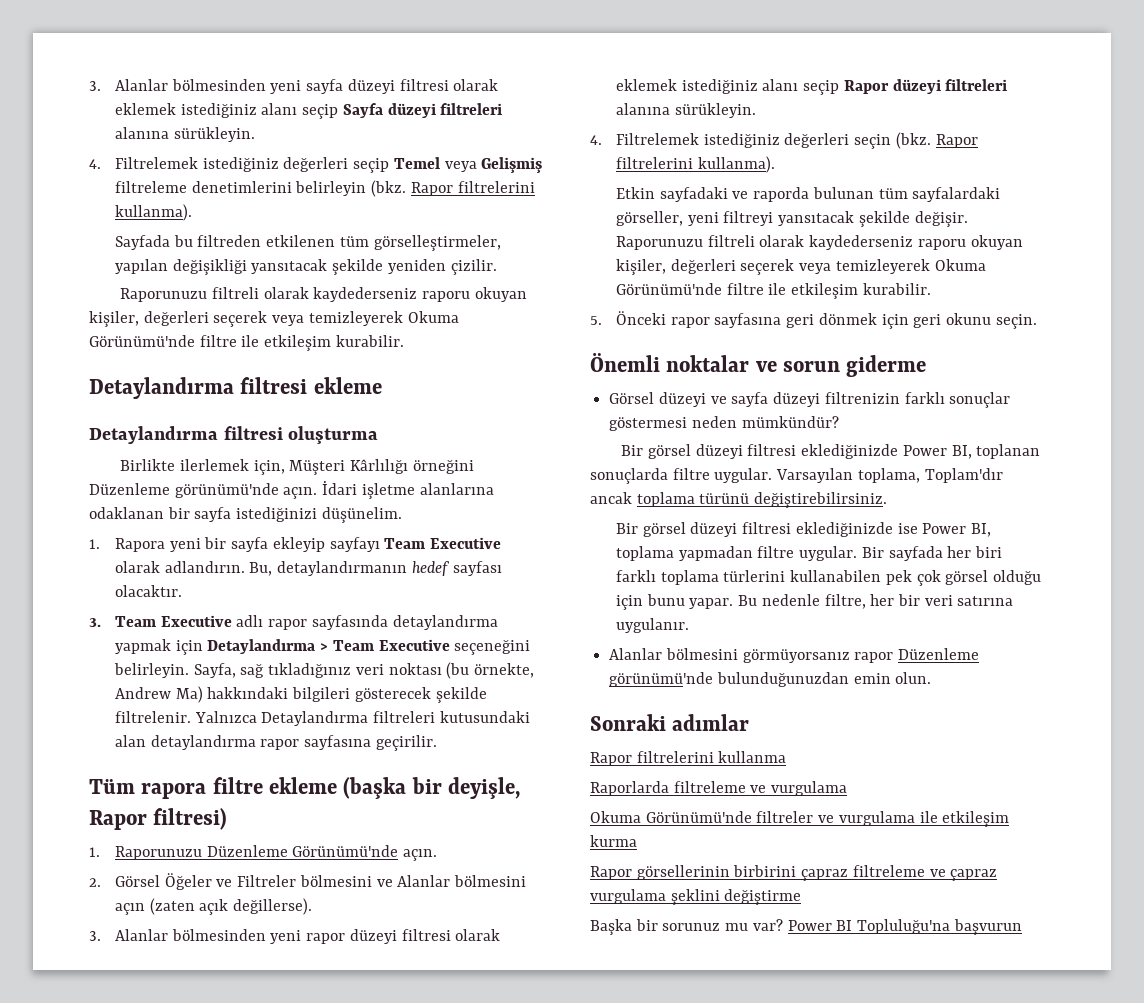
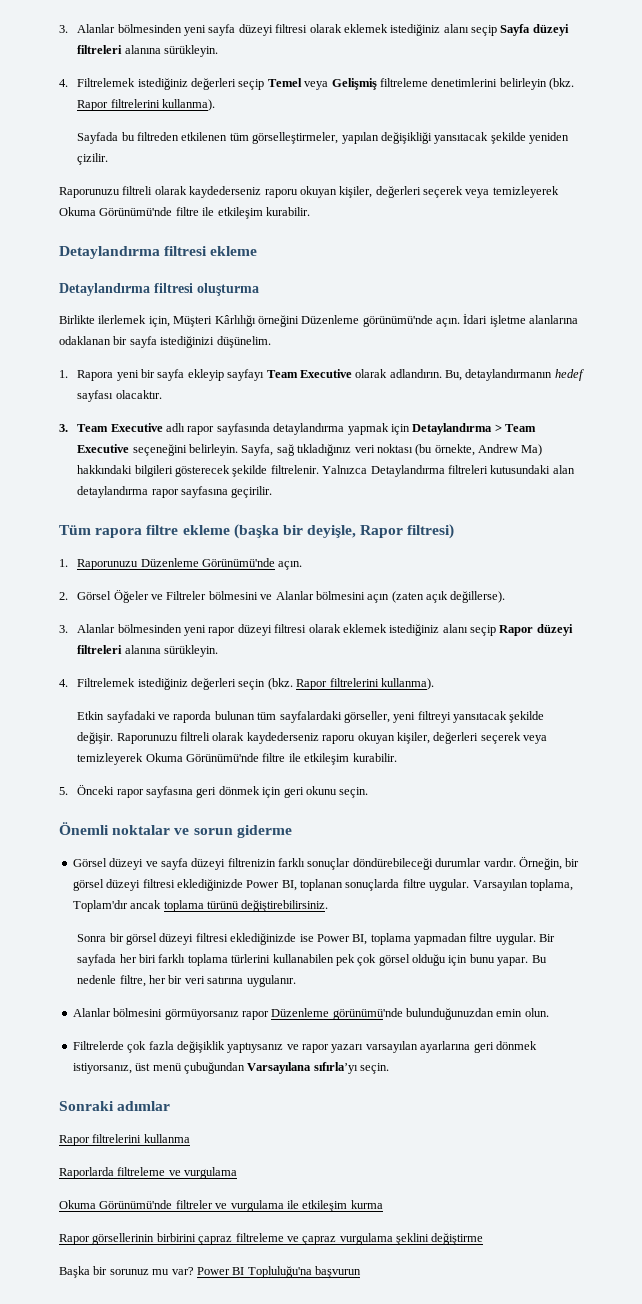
[609,416,839,431] [621,445,644,456] göstermesi neden mümkündür? // Bir -> [352,857,580,870] döndürebileceği durumlar vardır. Örneğin, bir
[615,523,638,534] Bir -> [77,933,124,942] Sonra bir
(932, 678) none -> [72,1041,537,1053] [72,1062,389,1074] // Filtrelerde çok fazla değişiklik yaptıysanız ve rapor yazarı varsayılan ayarlarına geri dönmek istiyorsanız, üst menü çubuğundan Varsayılana sıfırla’yı seçin.

